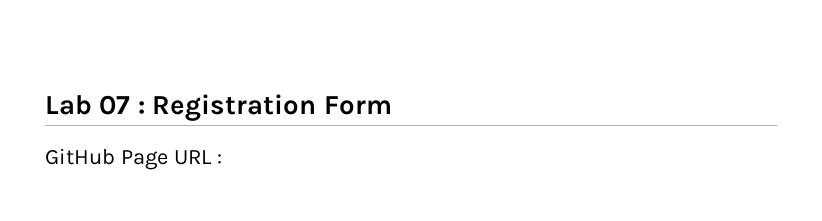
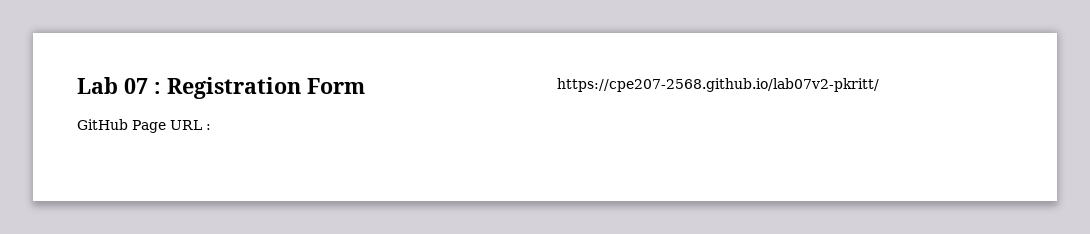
(222, 159) none -> [557,78,879,92] https://cpe207-2568.github.io/lab07v2-pkritt/

